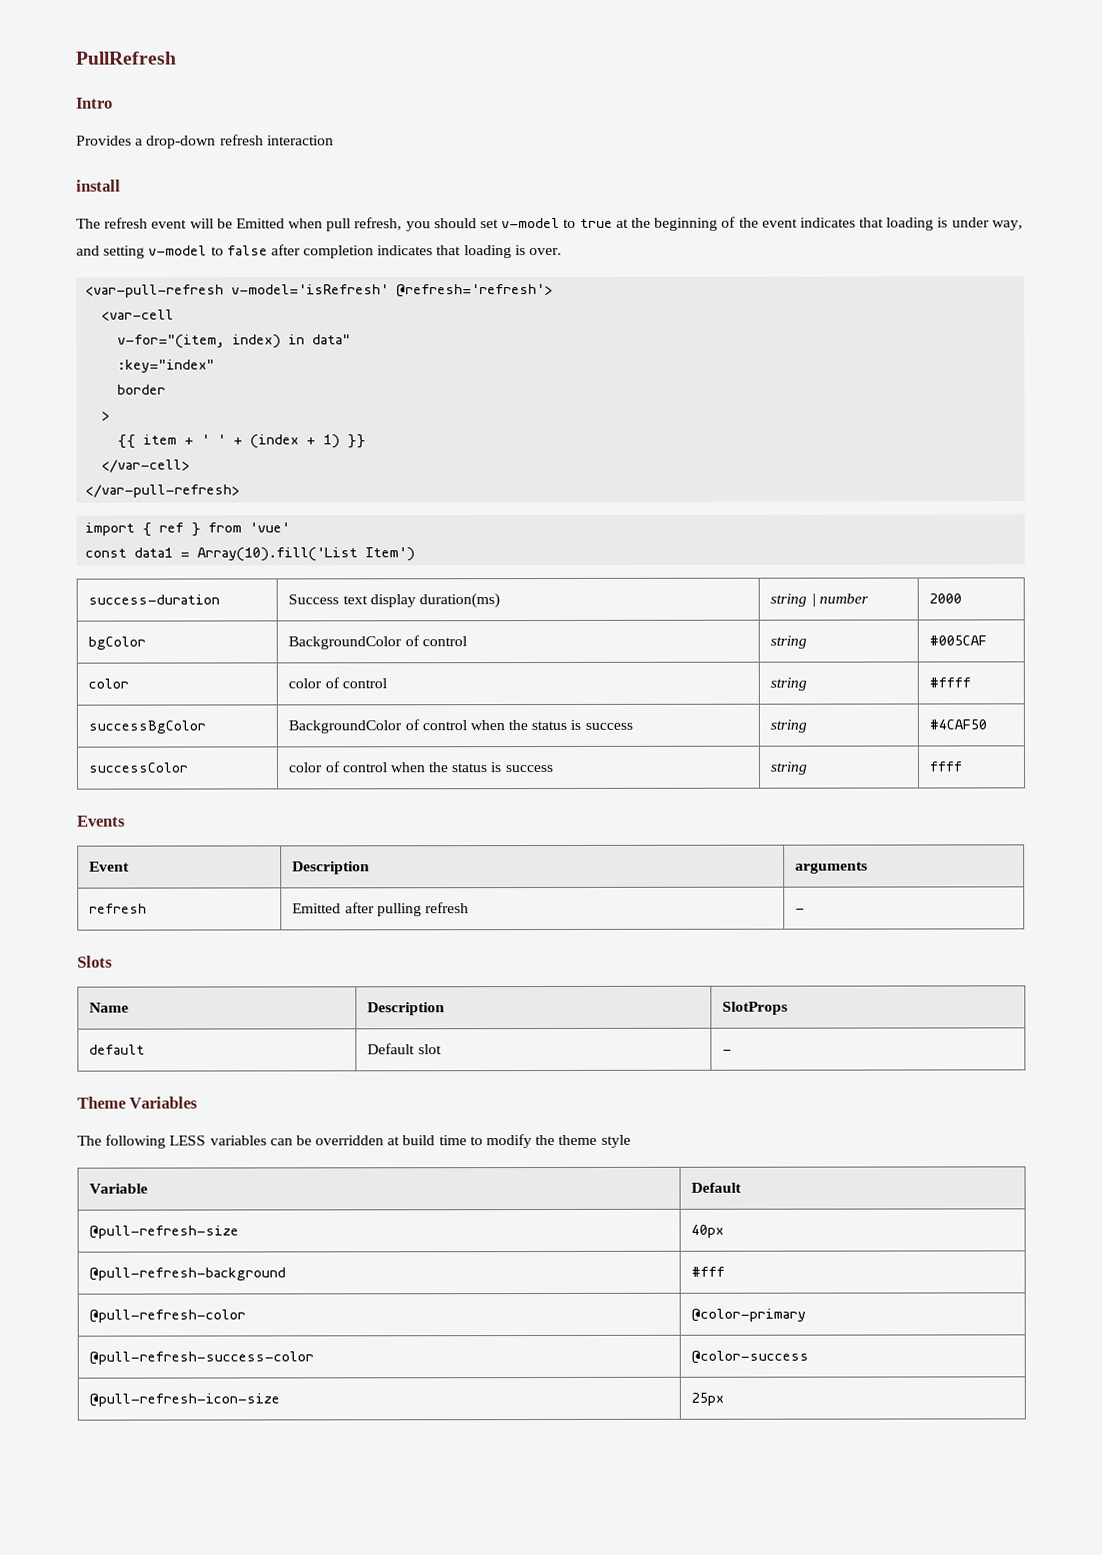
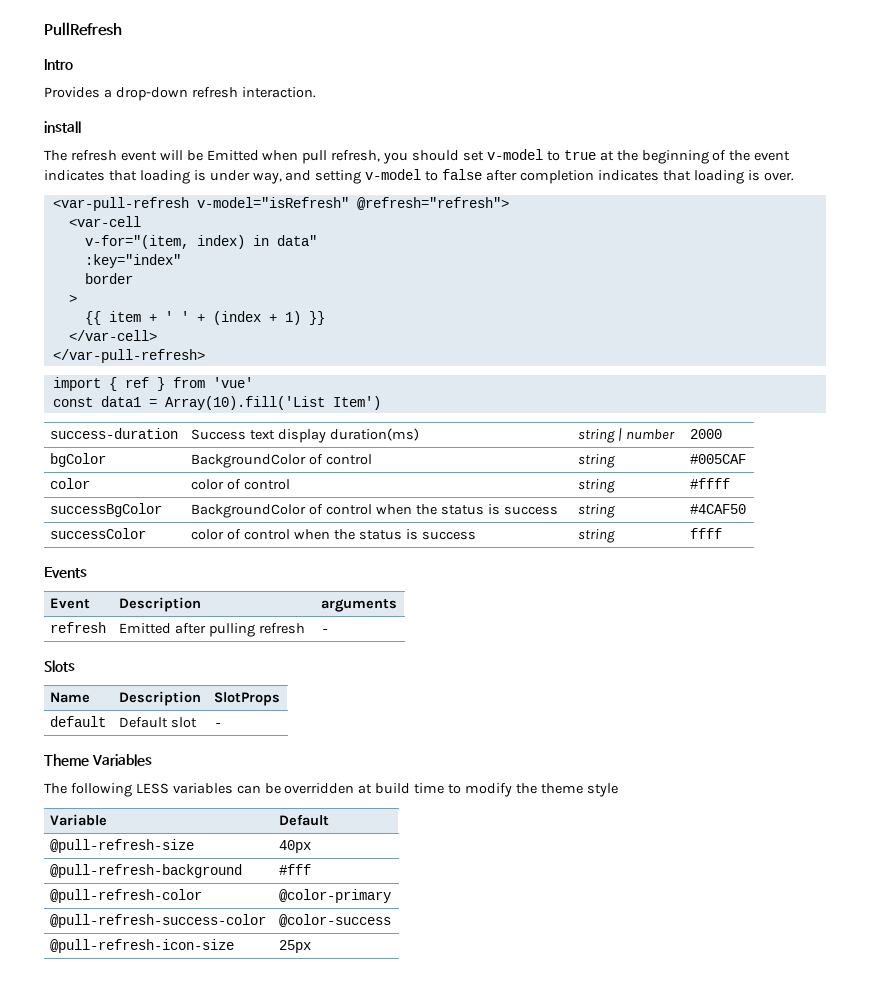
[266,135,334,146] interaction -> [241,87,316,98] interaction.
[231,283,554,298] v-model='isRefresh' @refresh='refresh'> -> [196,197,509,210] v-model="isRefresh" @refresh="refresh">

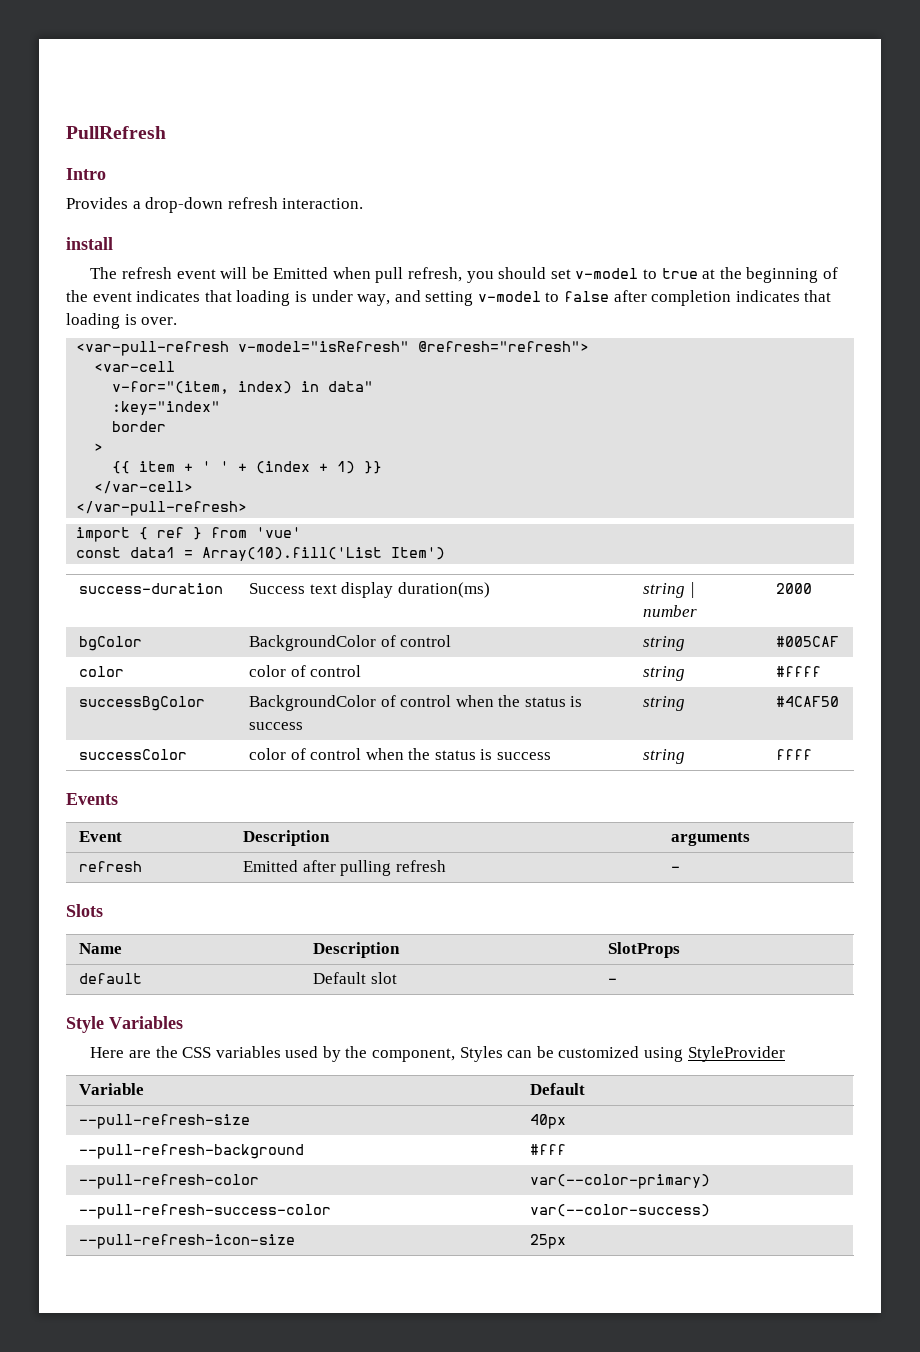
[44,754,89,766] Theme -> [66,1016,104,1033] Style
[44,783,618,797] The following LESS variables can be overridden at build time to modify the theme style -> [90,1046,785,1062] Here are the CSS variables used by the component, Styles can be customized using StyleProvider
[50,839,195,853] @pull-refresh-size -> [78,1114,250,1129] --pull-refresh-size
[50,864,243,878] @pull-refresh-background -> [78,1144,304,1159] --pull-refresh-background
[50,889,203,903] [279,889,392,903] [50,914,267,928] [279,914,392,927] [50,939,235,953] @pull-refresh-color | @color-primary // @pull-refresh-success-color | @color-success // @pull-refresh-icon-size -> [78,1174,259,1189] [529,1174,710,1189] [78,1204,331,1219] [529,1204,710,1217] [78,1234,295,1249] --pull-refresh-color | var(--color-primary) // --pull-refresh-success-color | var(--color-success) // --pull-refresh-icon-size

